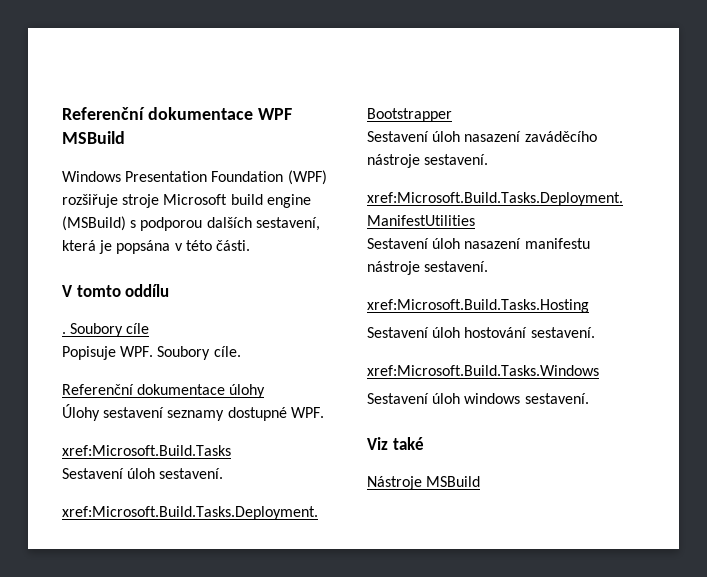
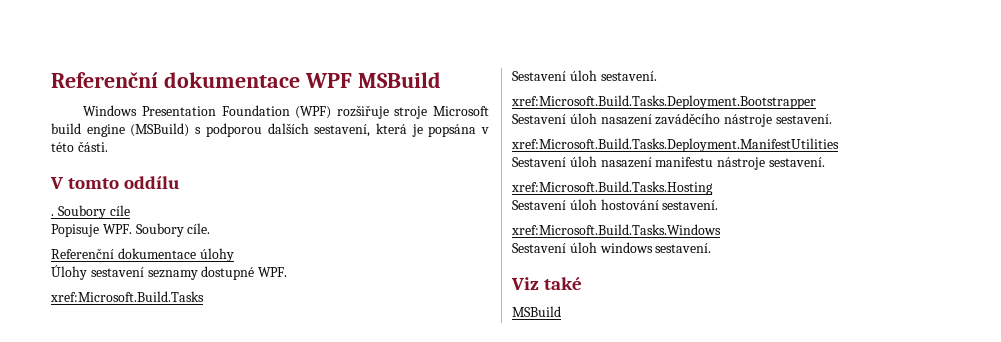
[367,476,422,490] Nástroje -> (583, 283) none

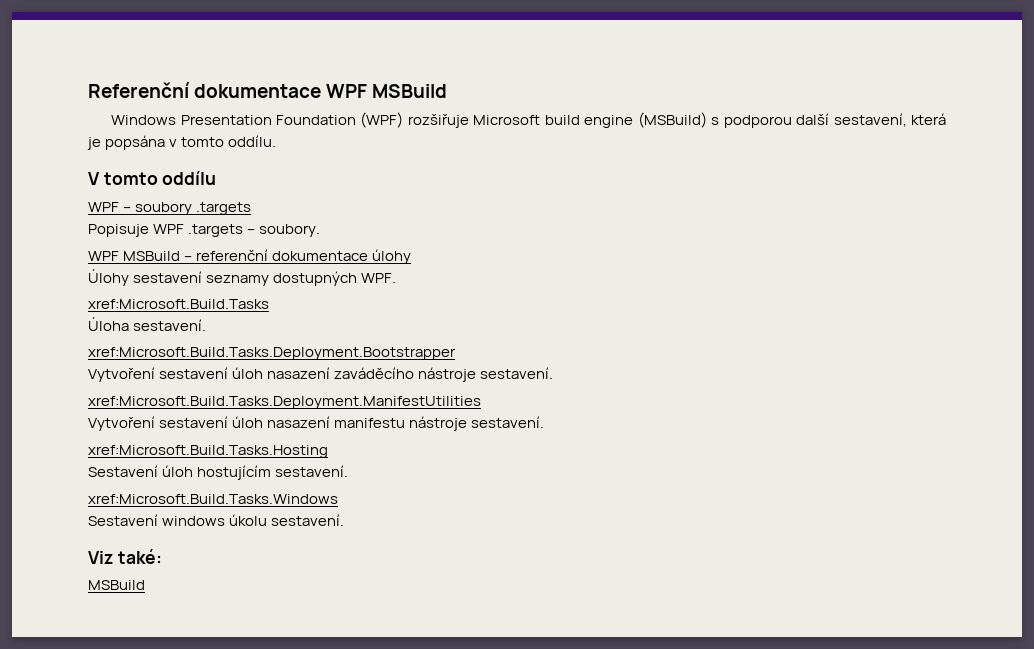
[394,106,428,119] stroje -> (469, 121) none
[267,123,309,134] dalších -> [796,113,830,125] další
[51,141,108,152] této části. -> [181,135,277,147] tomto oddílu.
[51,205,130,219] [51,223,211,237] [51,248,114,259] . Soubory cíle // Popisuje WPF. Soubory cíle. // Referenční -> [88,202,252,215] [88,224,321,237] [88,249,269,261] WPF – soubory .targets // Popisuje WPF .targets – soubory. // WPF MSBuild – referenční
[201,266,255,280] dostupné -> [273,271,358,286] dostupných
[512,70,597,81] Sestavení úloh -> [88,317,129,331] Úloha
[512,114,566,124] Sestavení -> [88,367,229,382] Vytvoření sestavení
[512,157,566,167] Sestavení -> [88,416,229,431] Vytvoření sestavení
[600,199,659,210] hostování -> [197,465,272,480] hostujícím
[569,242,653,253] úloh windows -> [162,514,268,526] windows úkolu
[544,277,583,290] také -> [117,549,162,564] také:

